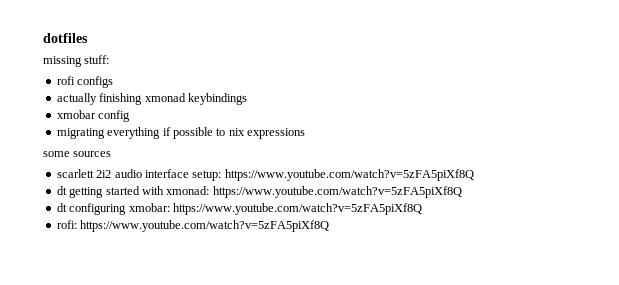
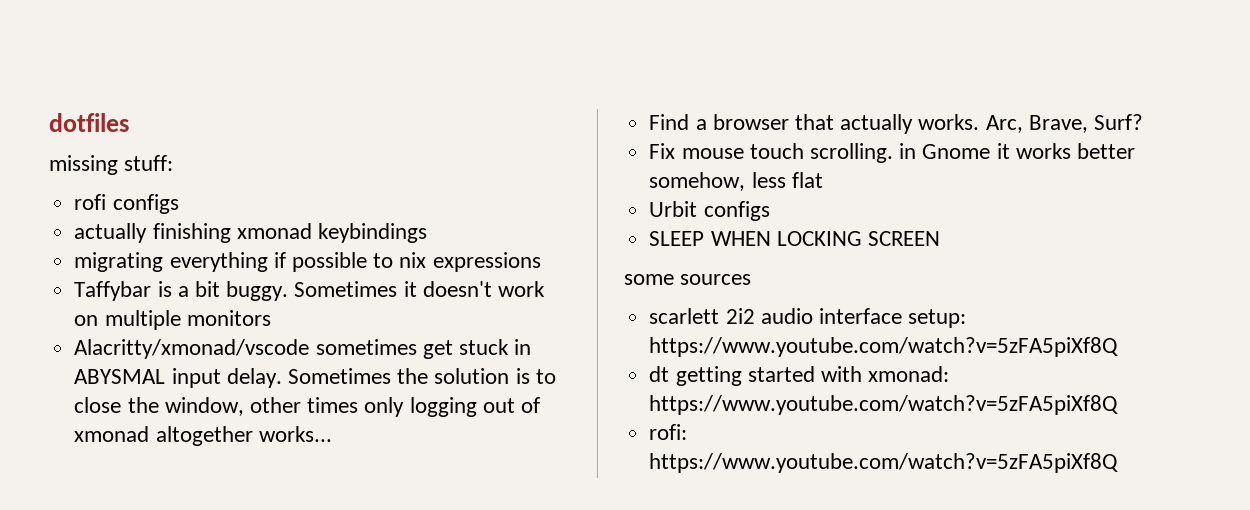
[56,110,131,122] // xmobar config -> (427, 233) none
(305, 133) none -> [74,281,545,301] [74,310,271,330] [74,339,532,359] [74,368,556,388] [74,397,540,417] [74,426,332,446] [649,114,1143,134] [649,143,1135,163] [649,172,823,191] [649,201,770,221] [649,231,940,246] // Taffybar is a bit buggy. Sometimes it doesn't work on multiple monitors // Alacritty/xmonad/vscode sometimes get stuck in ABYSMAL input delay. Sometimes the solution is to close the window, other times only logging out of xmonad altogether works... // Find a browser that actually works. Arc, Brave, Surf? // Fix mouse touch scrolling. in Gnome it works better somehow, less flat // Urbit configs // SLEEP WHEN LOCKING SCREEN
[56,203,422,215] // dt configuring xmobar: https://www.youtube.com/watch?v=5zFA5piXf8Q -> (1119, 405) none

